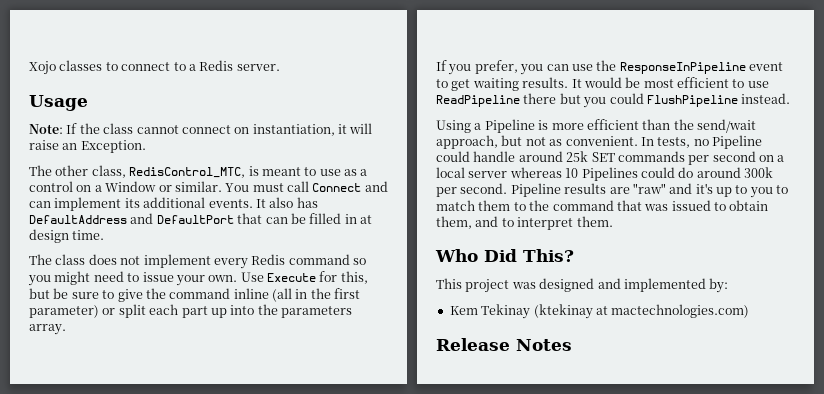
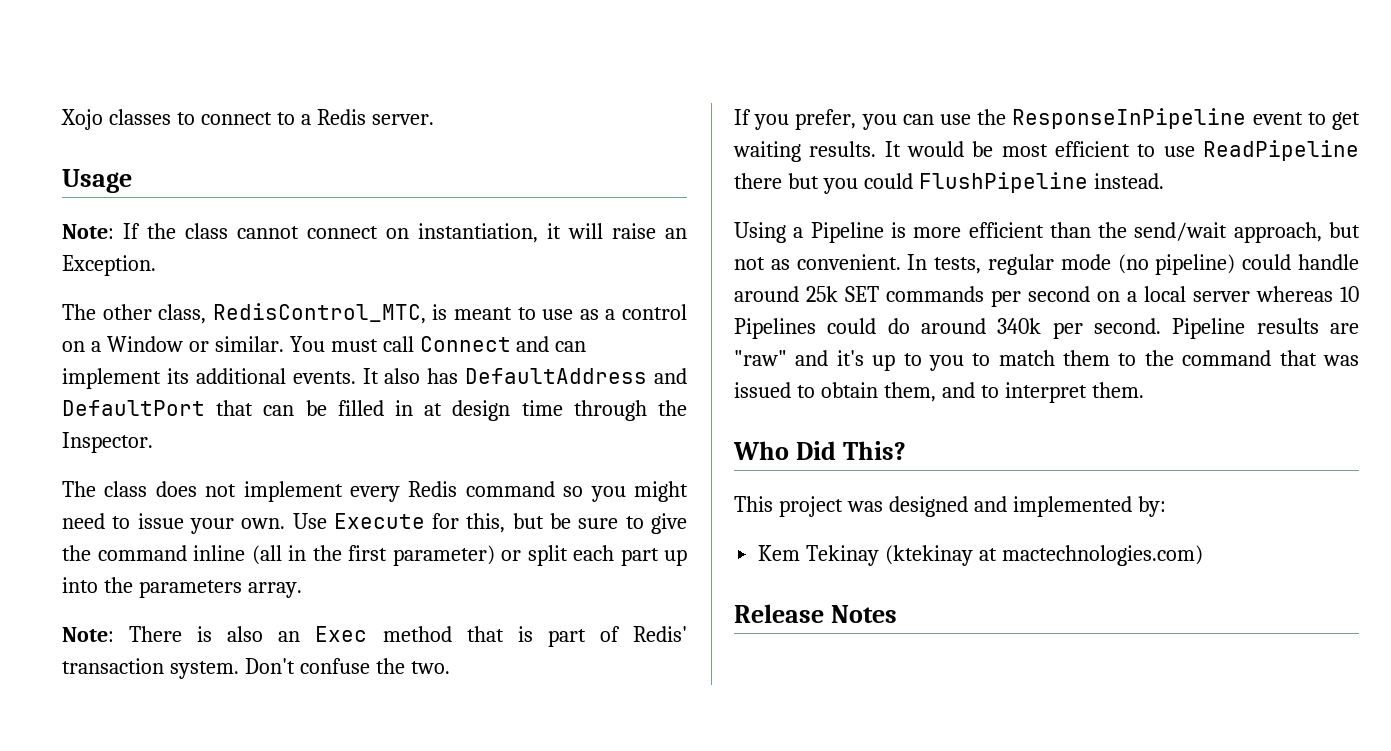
[72,230,105,240] time. -> [521,400,687,421] [62,432,153,453] time through the Inspector.
(66, 329) none -> [62,626,687,647] [62,658,450,679] // Note: There is also an Exec method that is part of Redis' transaction system. Don't confuse the two.
[693,135,762,149] no Pipeline -> [988,254,1236,275] regular mode (no pipeline)
[744,167,773,178] 300k -> [997,318,1042,334] 340k

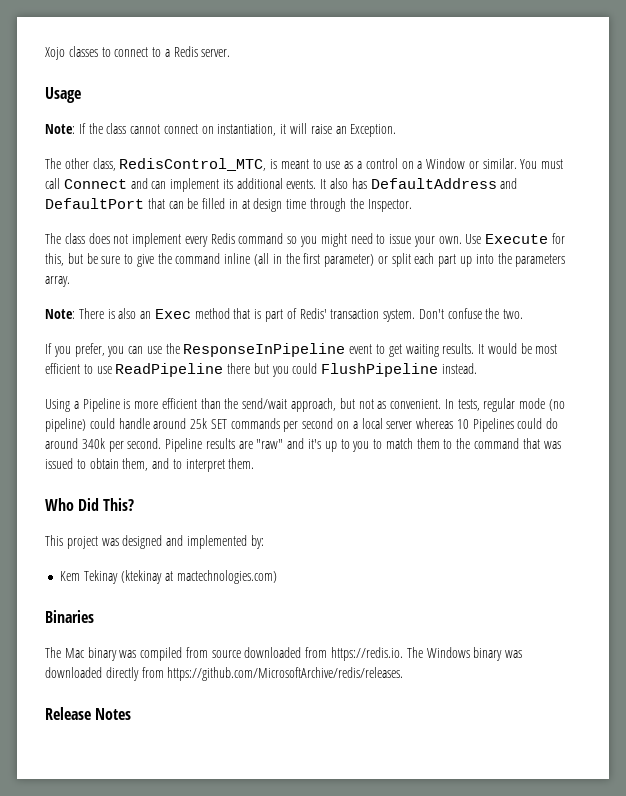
(1203, 555) none -> [45,610,94,623] [45,647,523,661] [45,667,404,681] // Binaries // The Mac binary was compiled from source downloaded from https://redis.io. The Windows binary was downloaded directly from https://github.com/MicrosoftArchive/redis/releases.

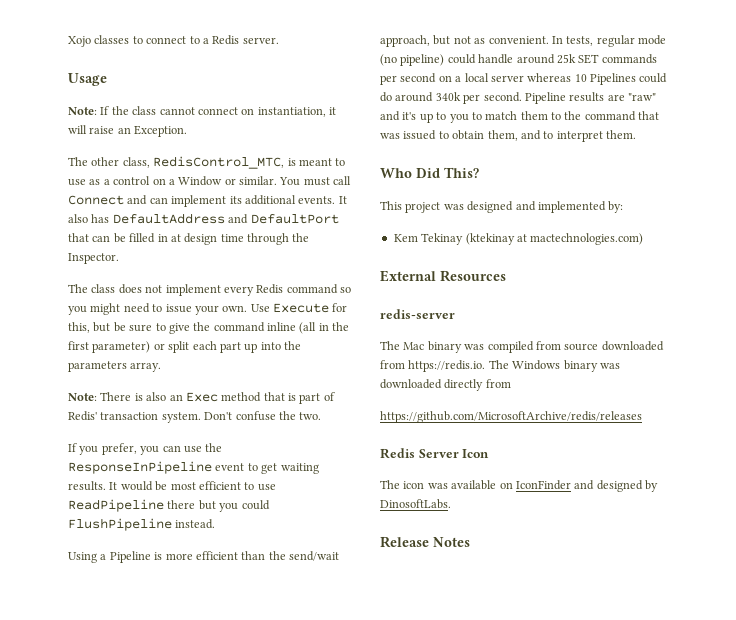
[45,610,94,623] Binaries -> [380,270,506,282] [380,309,455,319] External Resources // redis-server
[167,667,404,681] https://github.com/MicrosoftArchive/redis/releases. -> [380,411,642,423] [380,448,490,459] [380,480,658,492] [380,499,451,509] // https://github.com/MicrosoftArchive/redis/releases // Redis Server Icon // The icon was available on IconFinder and designed by DinosoftLabs.

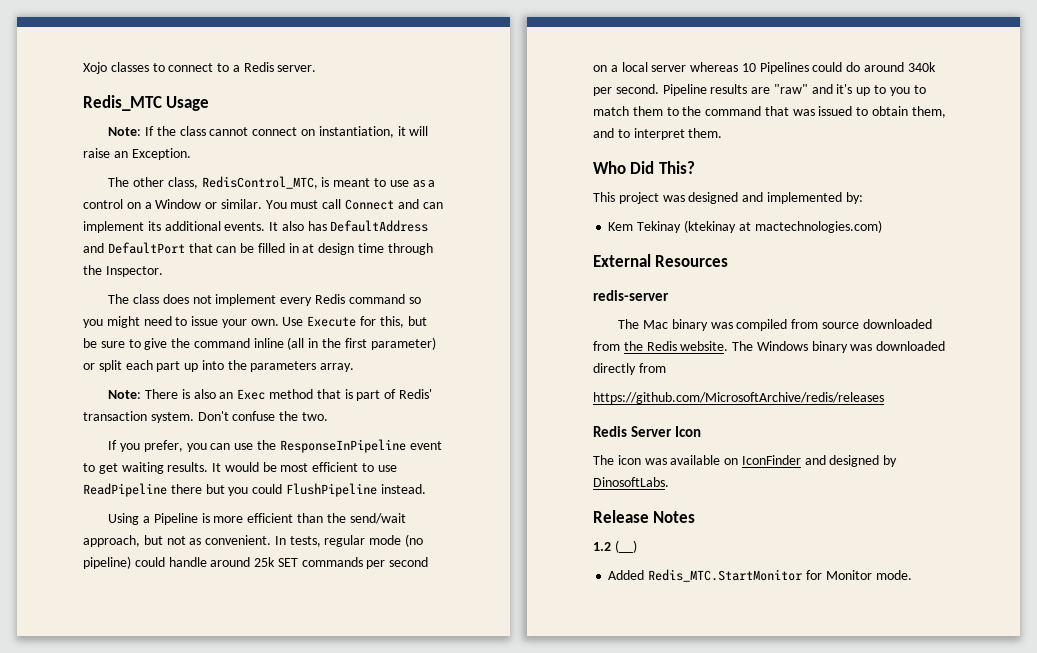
(279, 40) none -> [83,95,162,111] Redis_MTC
[408,360,486,372] https://redis.io. -> [623,341,729,351] the Redis website.
(470, 542) none -> [593,540,637,553] [608,569,912,582] // 1.2 (__) // Added Redis_MTC.StartMonitor for Monitor mode.

